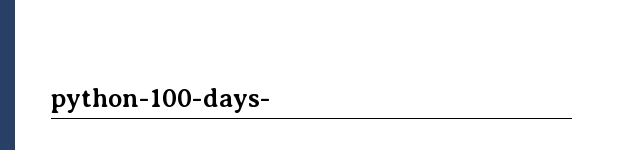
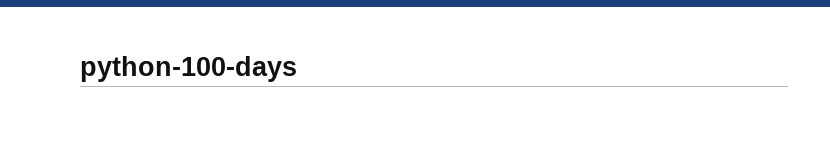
[51,88,271,113] python-100-days- -> [80,56,297,82] python-100-days

